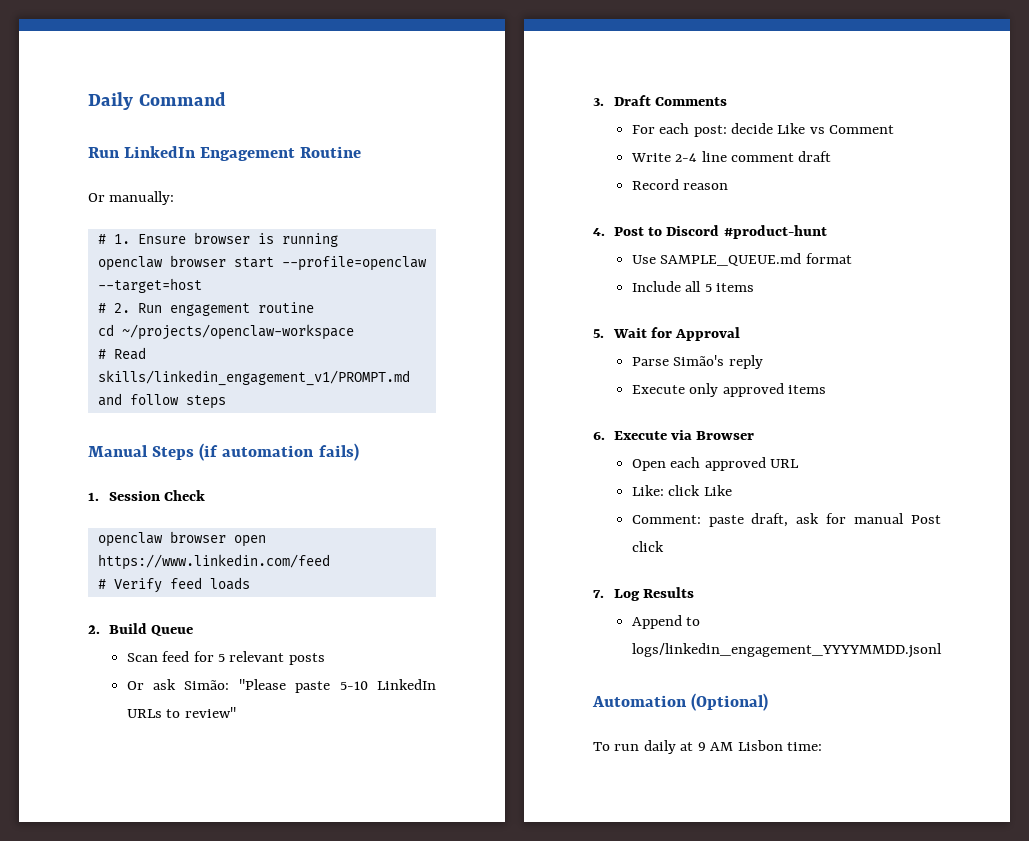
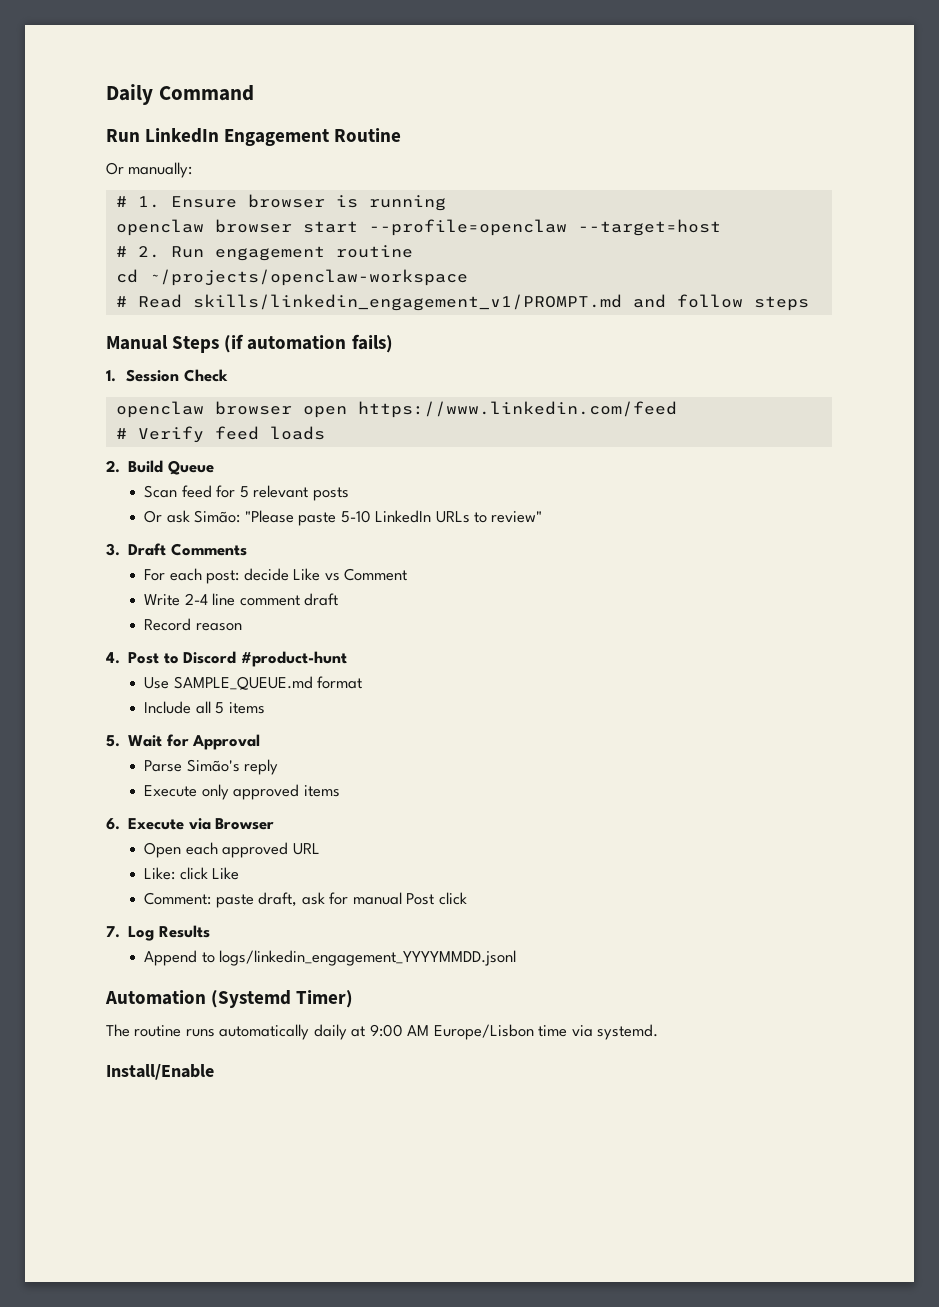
[691,693,769,711] [593,740,823,754] (Optional) // To run daily at 9 AM Lisbon time: -> [211,990,354,1008] [106,1024,659,1040] [106,1064,214,1080] (Systemd Timer) // The routine runs automatically daily at 9:00 AM Europe/Lisbon time via systemd. // Install/Enable

